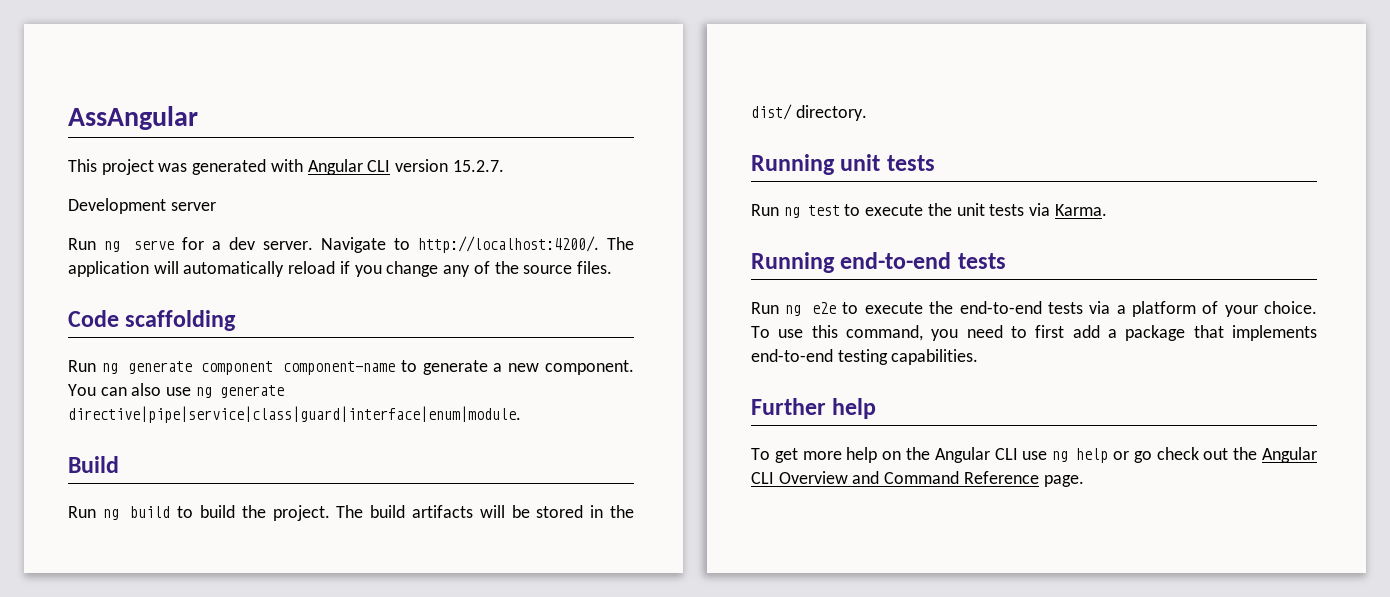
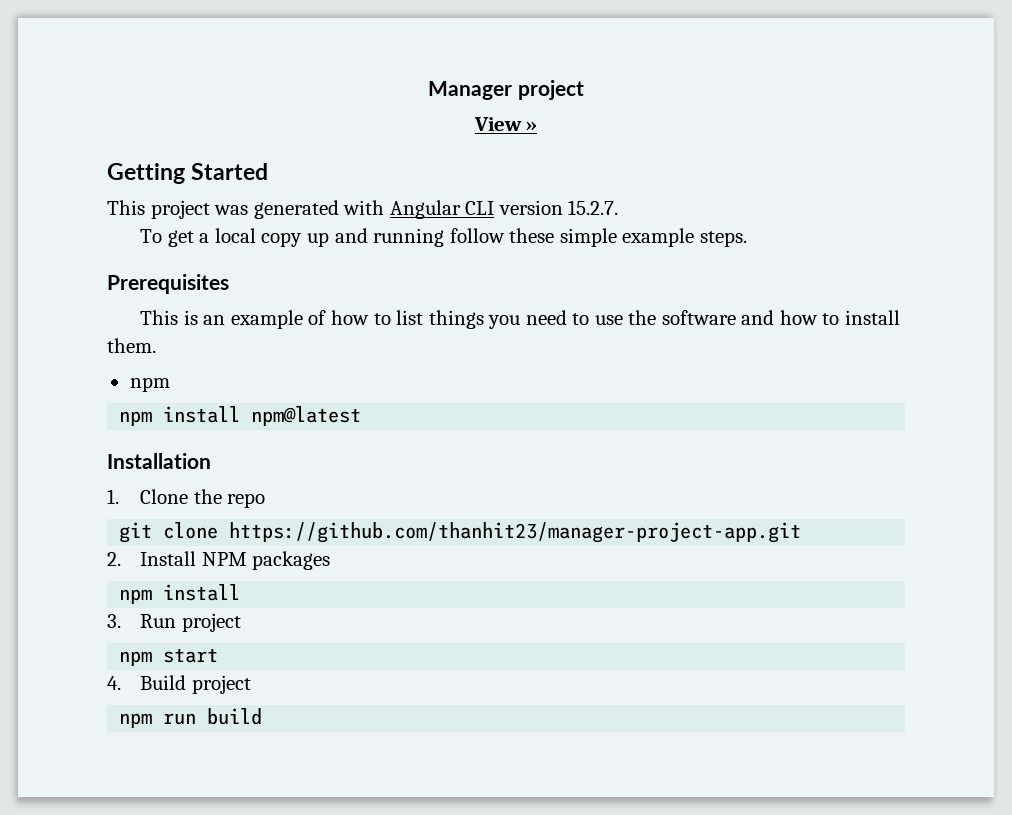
[68,106,198,130] AssAngular -> [428,80,584,100] [473,117,538,131] [107,163,269,184] Manager project // View » // Getting Started
[68,198,216,214] [68,236,634,253] [68,261,612,277] [68,310,237,331] [68,360,634,375] [68,383,284,398] [68,406,521,423] [68,456,119,473] [68,505,634,521] [751,104,867,121] [751,154,935,175] [751,203,1107,218] [751,252,1006,273] [751,301,1317,317] [751,325,1317,341] [751,349,979,365] [751,398,877,419] [751,447,1317,463] [751,471,1084,487] Development server // Run ng serve for a dev server. Navigate to http://localhost:4200/. The application will automatically reload if you change any of the source files. // Code scaffolding // Run ng generate component component-name to generate a new component. You can also use ng generate directive|pipe|service|class|guard|interface|enum|module. // Build // Run ng build to build the project. The build artifacts will be stored in the dist/ directory. // Running unit tests // Run ng test to execute the unit tests via Karma. // Running end-to-end tests // Run ng e2e to execute the end-to-end tests via a platform of your choice. To use this command, you need to first add a package that implements end-to-end testing capabilities. // Further help // To get more help on the Angular CLI use ng help or go check out the Angular CLI Overview and Command Reference page. -> [140,228,747,247] [107,274,229,294] [140,310,900,329] [107,338,156,353] [129,377,170,392] [119,406,362,426] [107,453,211,469] [107,489,266,508] [119,522,802,543] [107,551,331,570] [119,584,241,604] [107,613,241,632] [119,648,219,666] [107,675,251,694] [119,708,263,728] To get a local copy up and running follow these simple example steps. // Prerequisites // This is an example of how to list things you need to use the software and how to install them. // npm // npm install npm@latest // Installation // 1. Clone the repo // git clone https://github.com/thanhit23/manager-project-app.git // 2. Install NPM packages // npm install // 3. Run project // npm start // 4. Build project // npm run build

